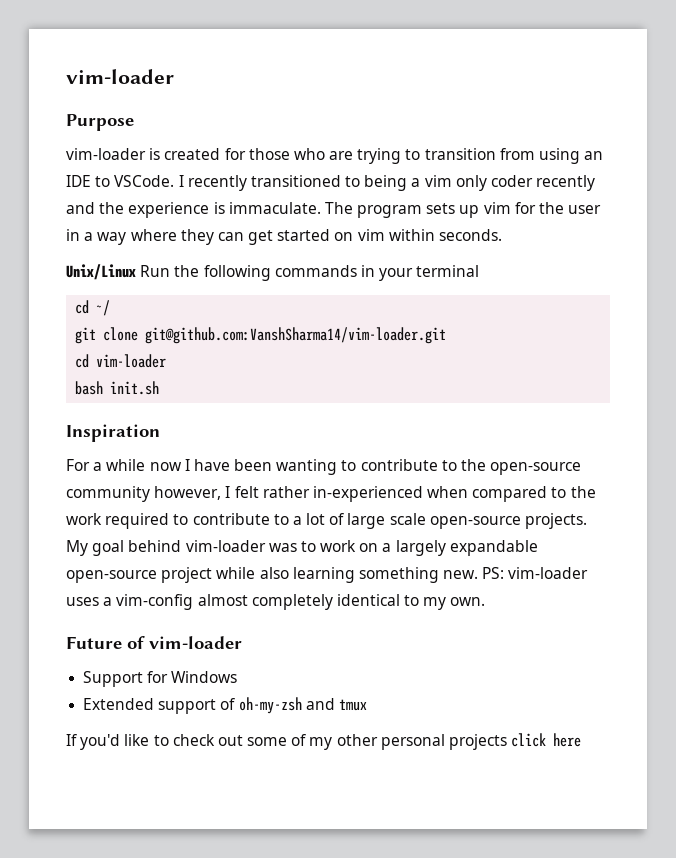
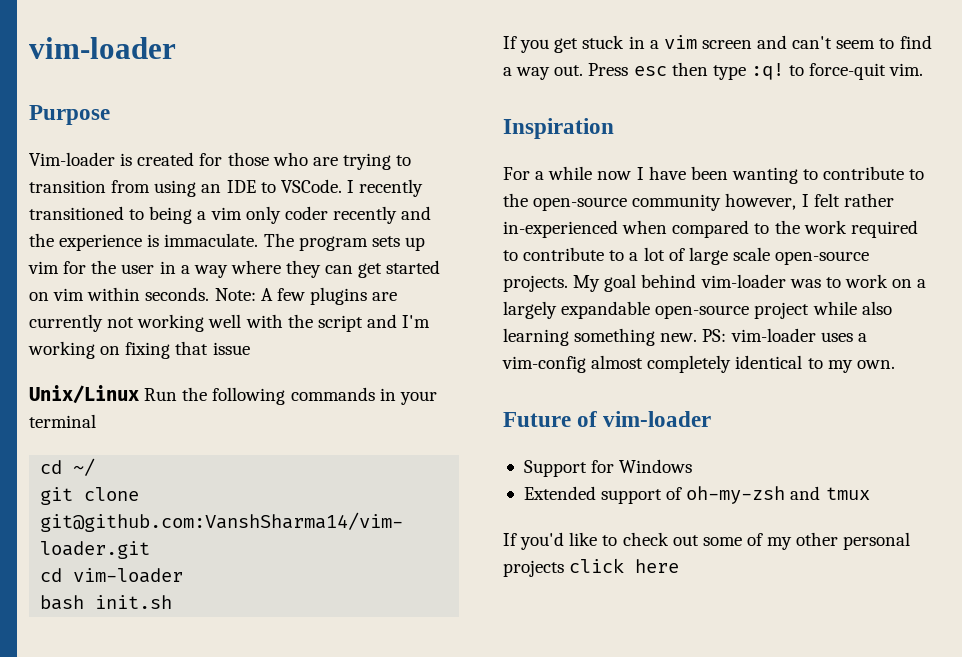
[66,148,146,160] vim-loader -> [29,152,115,166] Vim-loader
(503, 235) none -> [214,287,398,305] [29,314,431,332] [28,341,250,359] Note: A few plugins are currently not working well with the script and I'm working on fixing that issue
(160, 388) none -> [503,35,932,53] [503,62,924,80] // If you get stuck in a vim screen and can't seem to find a way out. Press esc then type :q! to force-quit vim.

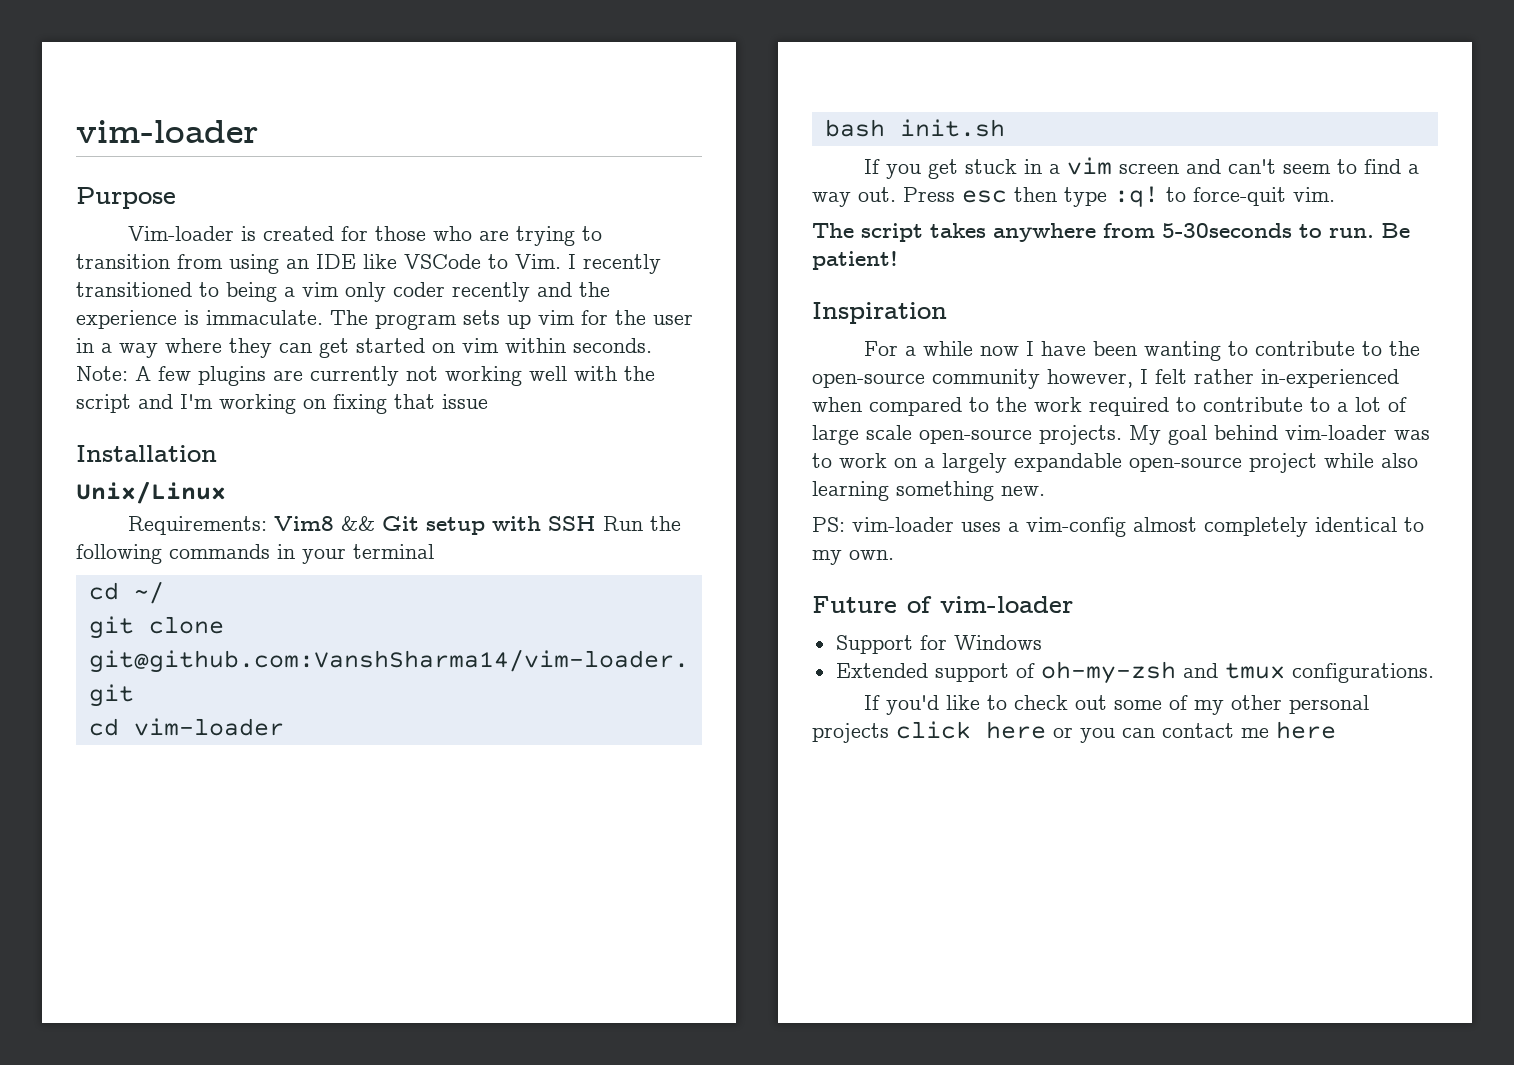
[260,179,342,193] to VSCode. -> [363,254,561,269] like VSCode to Vim.
(250, 348) none -> [76,445,217,462] // Installation
(139, 394) none -> [128,516,597,535] // Requirements: Vim8 && Git setup with SSH
(924, 69) none -> [812,223,1410,242] [812,251,898,270] // The script takes anywhere from 5-30seconds to run. Be patient!
(698, 337) none -> (1045, 491) //
(870, 493) none -> [1291,663,1434,683] configurations.
(680, 566) none -> [1053,721,1336,743] or you can contact me here

